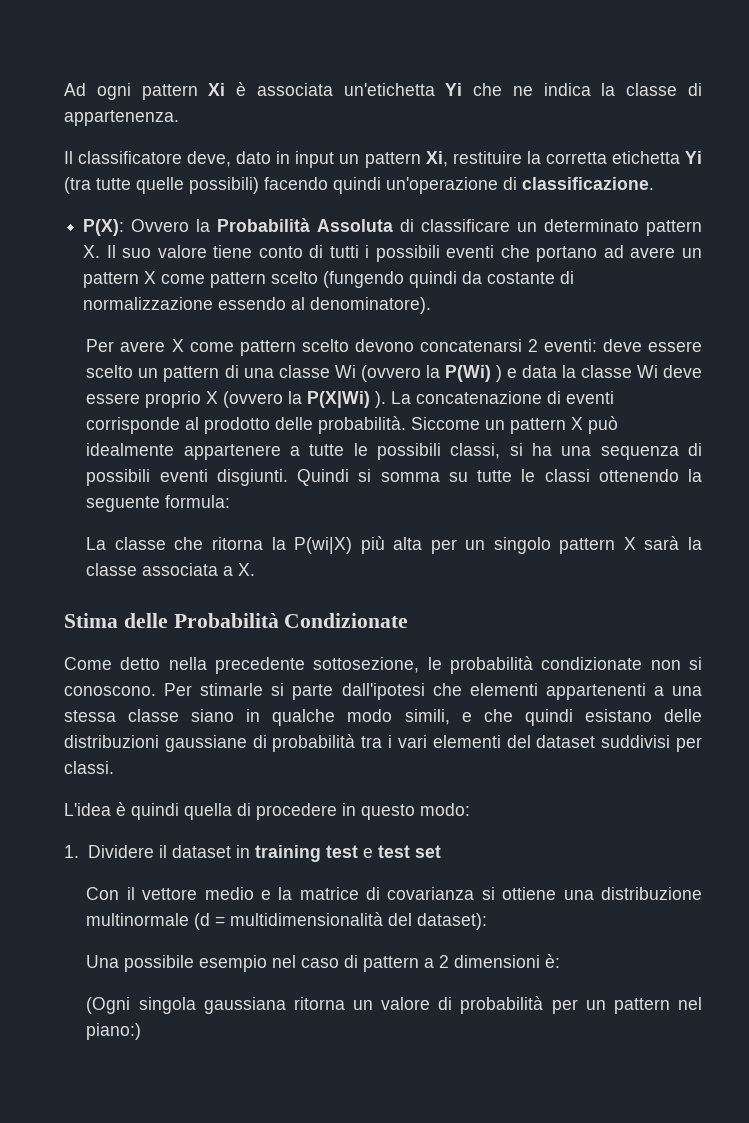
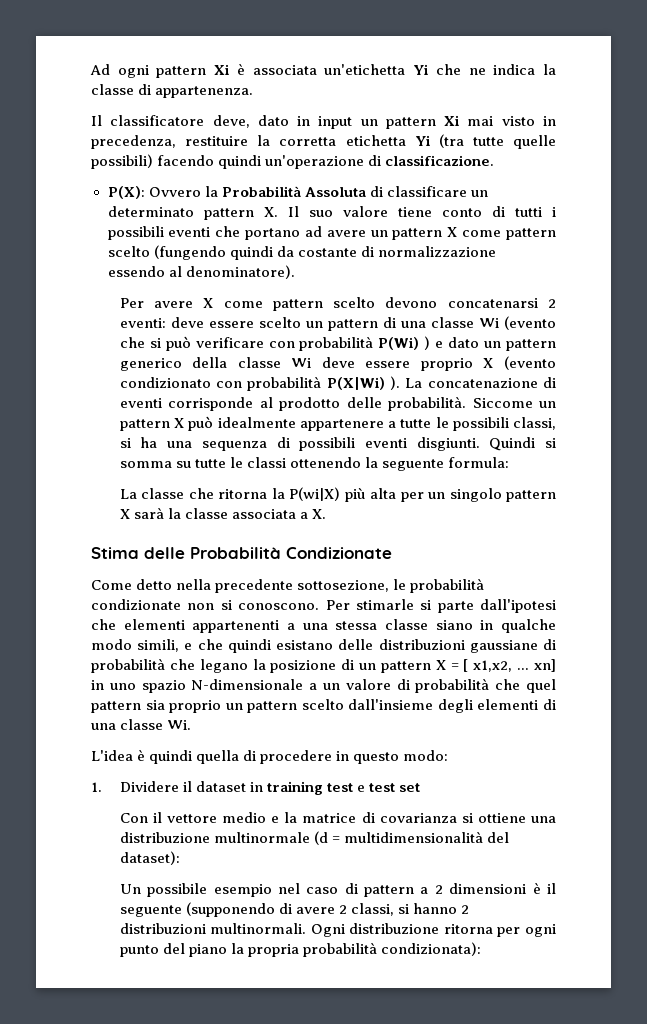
[425,151,448,167] Xi, -> [444,115,556,126] [91,135,176,149] Xi mai visto in precedenza,
[360,365,576,382] (ovvero la P(Wi) ) e data la -> [504,316,556,330] [119,336,556,351] [119,357,228,371] (evento che si può verificare con probabilità P(Wi) ) e dato un pattern generico della
[223,391,303,408] (ovvero la -> [504,356,557,370] [119,376,322,391] (evento condizionato con probabilità
[361,735,702,752] [64,761,114,774] tra i vari elementi del dataset suddivisi per classi. -> [169,659,557,673] [91,678,556,693] [91,699,556,713] [91,719,192,730] che legano la posizione di un pattern X = [ x1,x2, ... xn] in uno spazio N-dimensionale a un valore di probabilità che quel pattern sia proprio un pattern scelto dall'insieme degli elementi di una classe Wi.
[86,955,120,968] Una -> [119,884,141,894] Un
[545,954,561,968] [86,996,703,1014] [86,1023,142,1040] è: // (Ogni singola gaussiana ritorna un valore di probabilità per un pattern nel piano:) -> [532,882,556,894] [119,902,470,917] [119,923,556,937] [119,942,482,957] è il seguente (supponendo di avere 2 classi, si hanno 2 distribuzioni multinormali. Ogni distribuzione ritorna per ogni punto del piano la propria probabilità condizionata):

